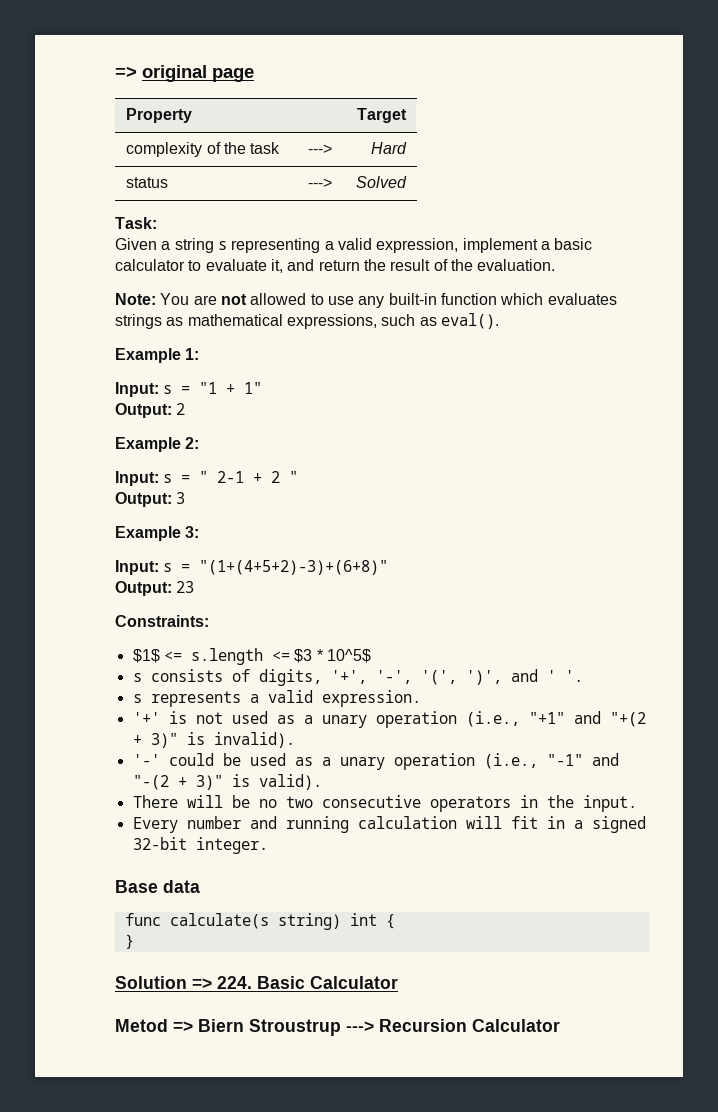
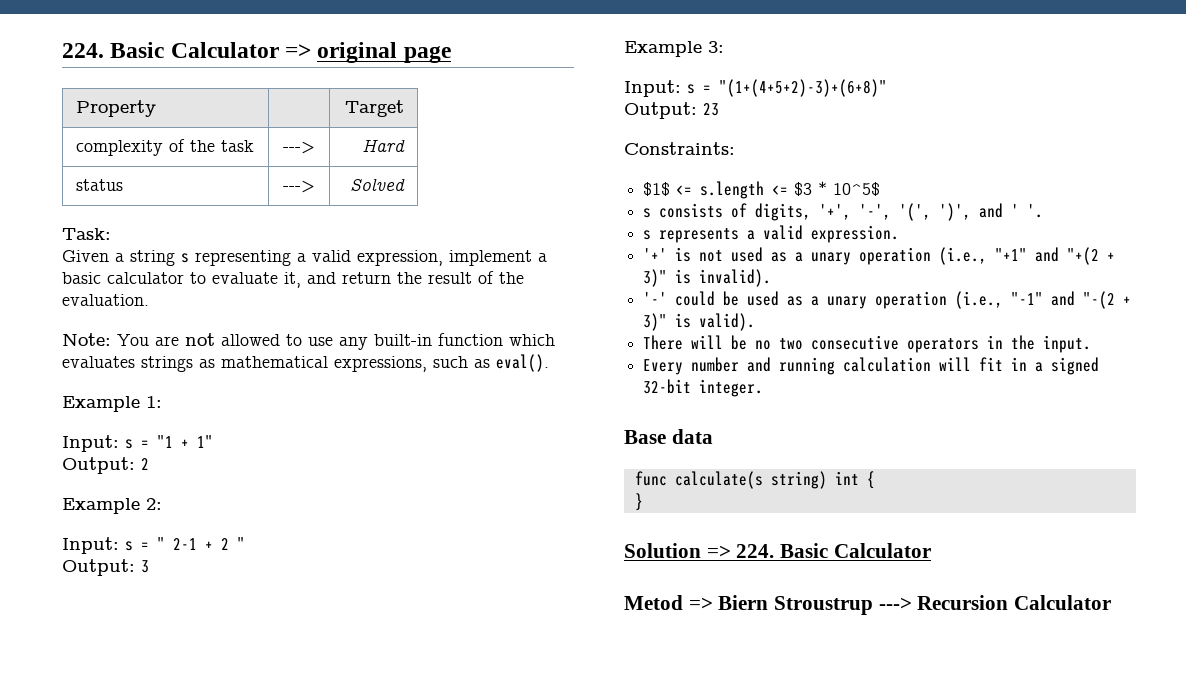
(115, 72) none -> [62,42,279,58] 224. Basic Calculator

